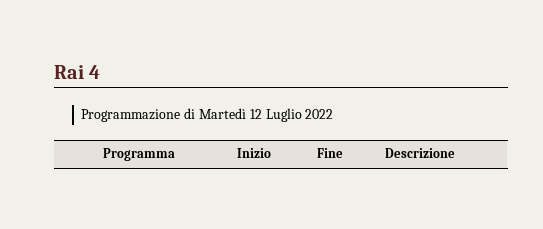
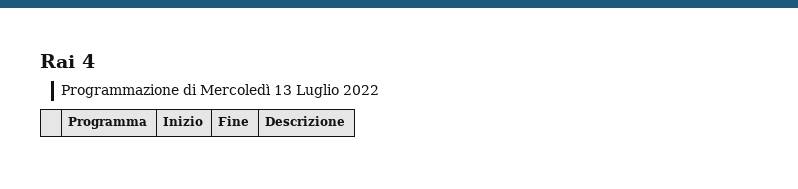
[198,108,262,119] Martedì 12 -> [199,84,292,95] Mercoledì 13

